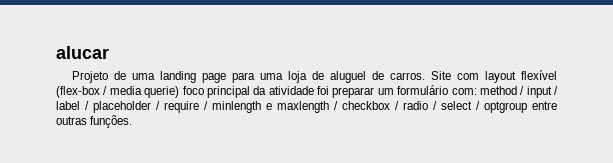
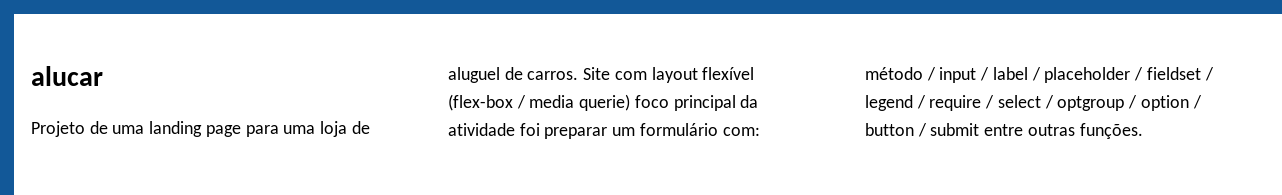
[479,86,517,95] method -> [865,67,923,80] método
[164,101,527,113] require / minlength e maxlength / checkbox / radio / select / optgroup -> [1146,67,1214,81] [865,95,1202,111] [865,123,980,137] fieldset / legend / require / select / optgroup / option / button / submit

